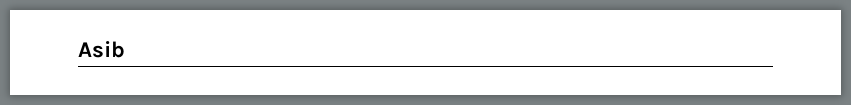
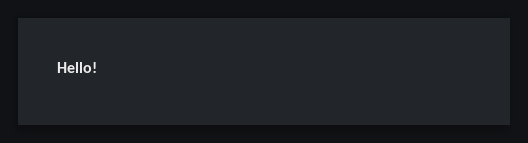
[78,41,125,58] Asib -> [57,62,97,73] Hello!

